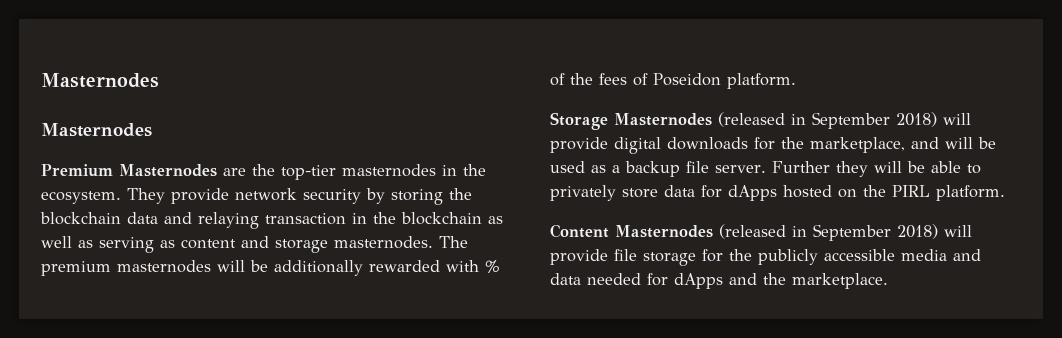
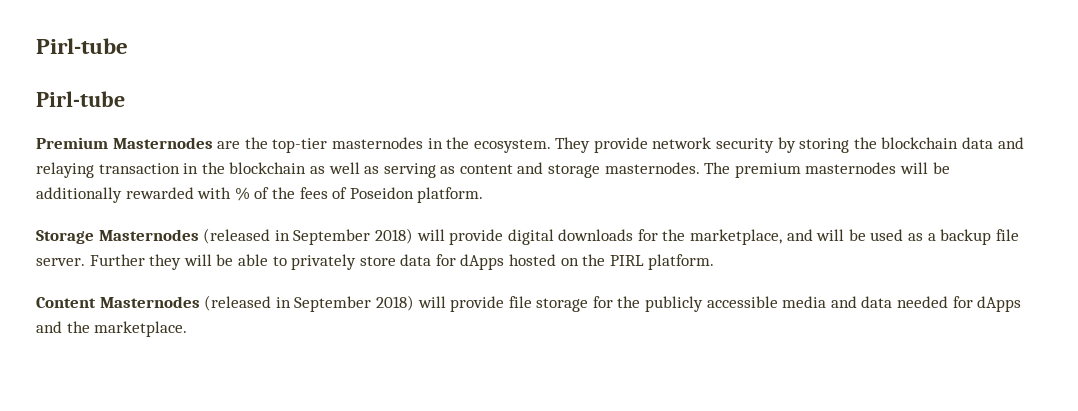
[41,73,159,88] [41,123,152,137] Masternodes // Masternodes -> [36,38,128,54] [36,91,125,107] Pirl-tube // Pirl-tube

